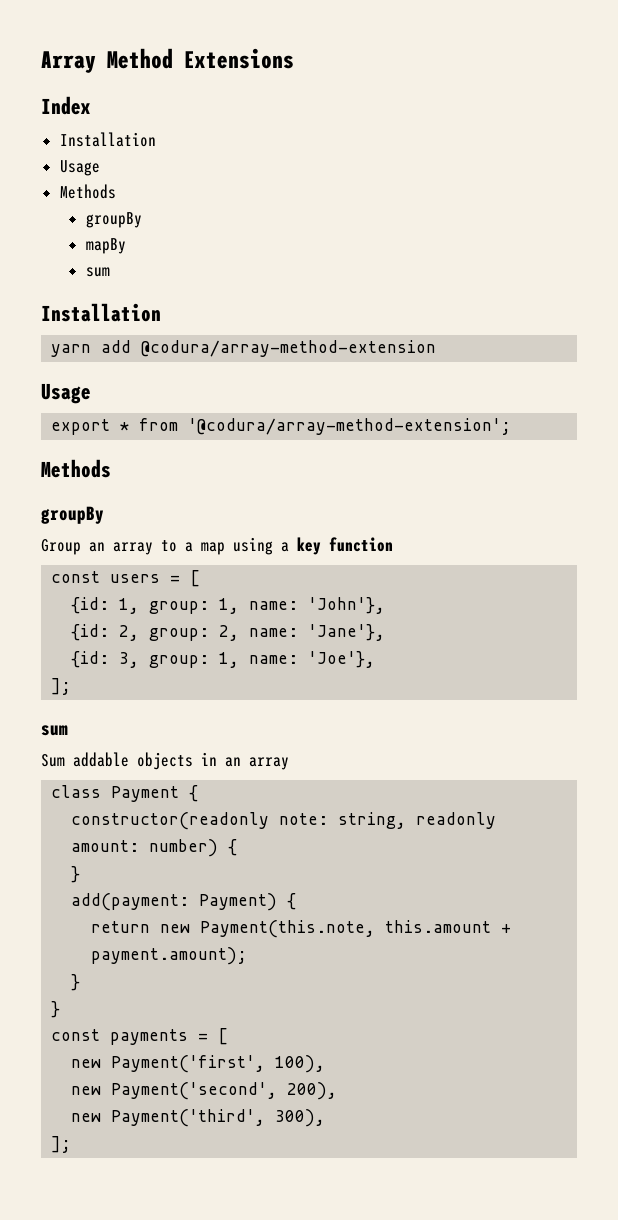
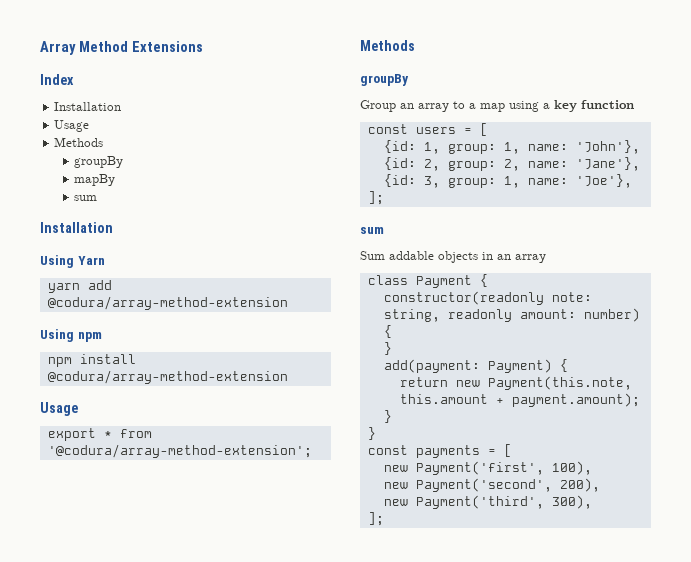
(161, 312) none -> [40,255,105,268] // Using Yarn
(437, 348) none -> [40,329,102,342] [47,354,136,367] [47,370,288,384] // Using npm // npm install @codura/array-method-extension

